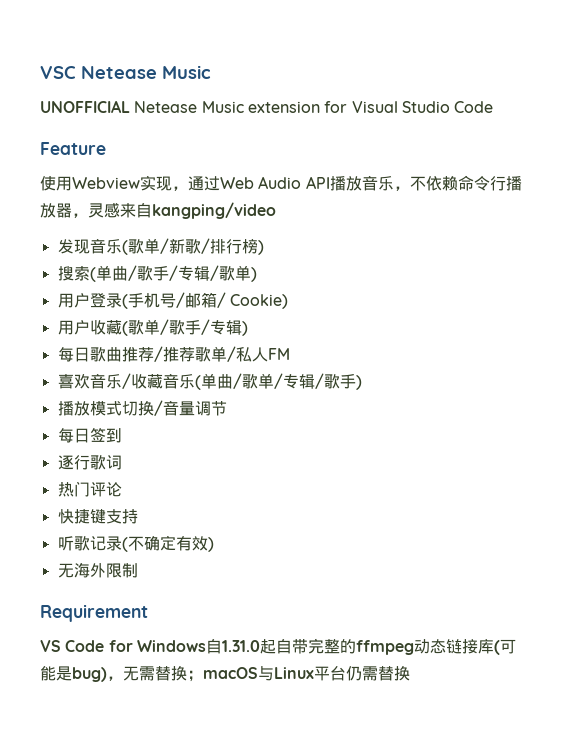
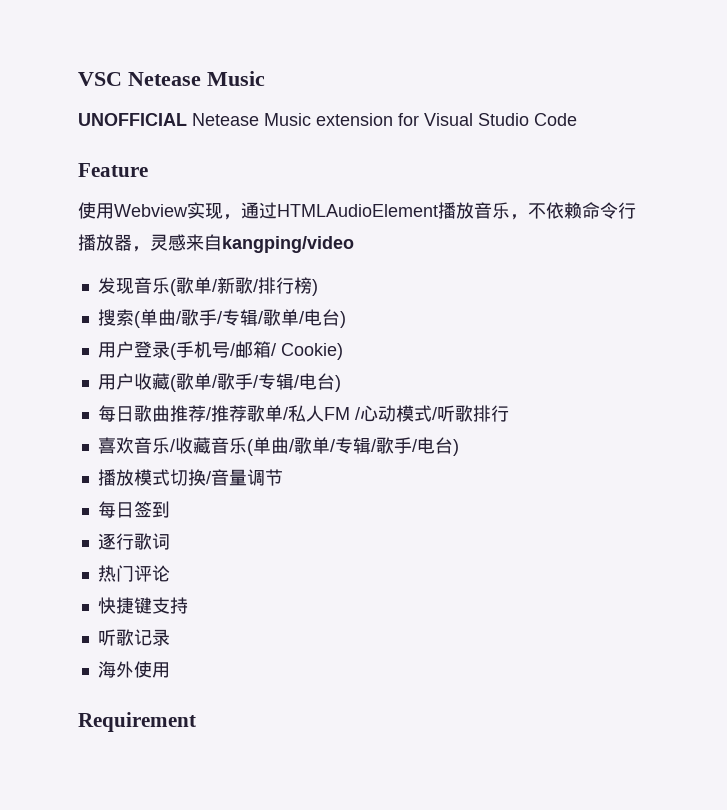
[220,176,330,189] Web Audio API -> [277,204,438,217] HTMLAudioElement
(251, 273) none -> [298,309,340,326] /电台
(242, 327) none -> [293,373,335,390] /电台
(290, 354) none -> [354,405,509,422] /心动模式/听歌排行
(356, 381) none -> [411,437,453,454] /电台
[121,535,214,552] [57,563,138,578] [40,604,148,622] [40,638,516,655] [40,666,410,682] (不确定有效) // 无海外限制 // Requirement // VS Code for Windows自1.31.0起自带完整的ffmpeg动态链接库(可能是bug)，无需替换；macOS与Linux平台仍需替换 -> [97,661,170,678] [78,712,196,732] // 海外使用 // Requirement

